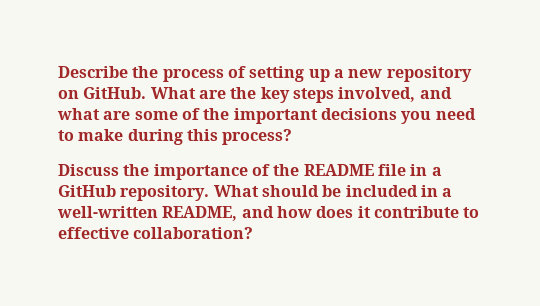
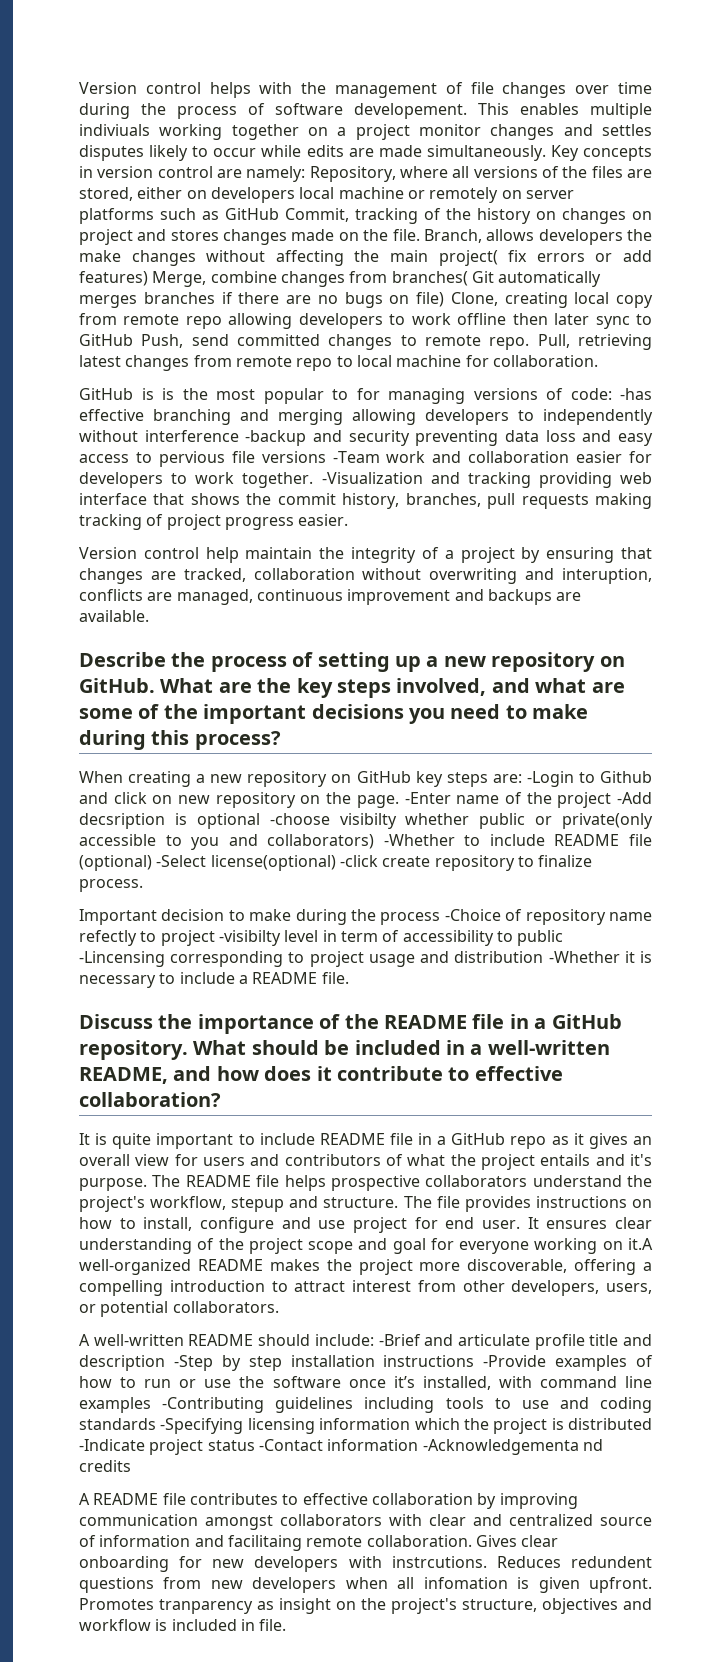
(58, 72) none -> [79,82,652,98] [79,103,652,119] [79,124,652,140] [79,145,653,161] [79,166,652,182] [79,187,574,203] [79,208,652,224] [79,229,653,245] [79,250,653,266] [79,271,602,287] [79,292,653,308] [79,313,652,329] [79,334,652,350] [79,355,598,371] [79,388,652,404] [79,409,653,425] [79,430,654,446] [79,451,653,467] [79,472,652,488] [79,493,653,509] [79,514,349,530] [79,547,652,563] [79,568,652,584] [79,589,582,605] [79,610,149,622] Version control helps with the management of file changes over time during the process of software developement. This enables multiple indiviuals working together on a project monitor changes and settles disputes likely to occur while edits are made simultaneously. Key concepts in version control are namely: Repository, where all versions of the files are stored, either on developers local machine or remotely on server platforms such as GitHub Commit, tracking of the history on changes on project and stores changes made on the file. Branch, allows developers the make changes without affecting the main project( fix errors or add features) Merge, combine changes from branches( Git automatically merges branches if there are no bugs on file) Clone, creating local copy from remote repo allowing developers to work offline then later sync to GitHub Push, send committed changes to remote repo. Pull, retrieving latest changes from remote repo to local machine for collaboration. // GitHub is is the most popular to for managing versions of code: -has effective branching and merging allowing developers to independently without interference -backup and security preventing data loss and easy access to pervious file versions -Team work and collaboration easier for developers to work together. -Visualization and tracking providing web interface that shows the commit history, branches, pull requests making tracking of project progress easier. // Version control help maintain the integrity of a project by ensuring that changes are tracked, collaboration without overwriting and interuption, conflicts are managed, continuous improvement and backups are available. //
(293, 137) none -> [79,771,652,787] [79,792,652,808] [79,813,653,829] [79,834,652,850] [79,855,593,871] [79,879,143,892] [79,909,653,925] [79,930,564,946] [79,951,652,967] [79,972,349,988] // When creating a new repository on GitHub key steps are: -Login to Github and click on new repository on the page. -Enter name of the project -Add decsription is optional -choose visibilty whether public or private(only accessible to you and collaborators) -Whether to include README file (optional) -Select license(optional) -click create repository to finalize process. // Important decision to make during the process -Choice of repository name refectly to project -visibilty level in term of accessibility to public -Lincensing corresponding to project usage and distribution -Whether it is necessary to include a README file.
(254, 233) none -> [79,1133,652,1149] [79,1154,652,1170] [79,1175,652,1191] [79,1196,652,1212] [79,1217,653,1233] [79,1238,653,1254] [79,1259,652,1275] [79,1280,652,1296] [79,1301,279,1317] [79,1334,652,1350] [79,1355,653,1371] [79,1376,652,1390] [79,1397,652,1413] [79,1418,652,1434] [79,1439,603,1455] [79,1460,131,1472] [79,1493,578,1509] [79,1514,652,1530] [79,1535,559,1551] [79,1556,653,1572] [79,1577,653,1593] [79,1598,652,1614] [79,1619,287,1631] // It is quite important to include README file in a GitHub repo as it gives an overall view for users and contributors of what the project entails and it's purpose. The README file helps prospective collaborators understand the project's workflow, stepup and structure. The file provides instructions on how to install, configure and use project for end user. It ensures clear understanding of the project scope and goal for everyone working on it.A well-organized README makes the project more discoverable, offering a compelling introduction to attract interest from other developers, users, or potential collaborators. // A well-written README should include: -Brief and articulate profile title and description -Step by step installation instructions -Provide examples of how to run or use the software once it’s installed, with command line examples -Contributing guidelines including tools to use and coding standards -Specifying licensing information which the project is distributed -Indicate project status -Contact information -Acknowledgementa nd credits // A README file contributes to effective collaboration by improving communication amongst collaborators with clear and centralized source of information and facilitaing remote collaboration. Gives clear onboarding for new developers with instrcutions. Reduces redundent questions from new developers when all infomation is given upfront. Promotes tranparency as insight on the project's structure, objectives and workflow is included in file.

